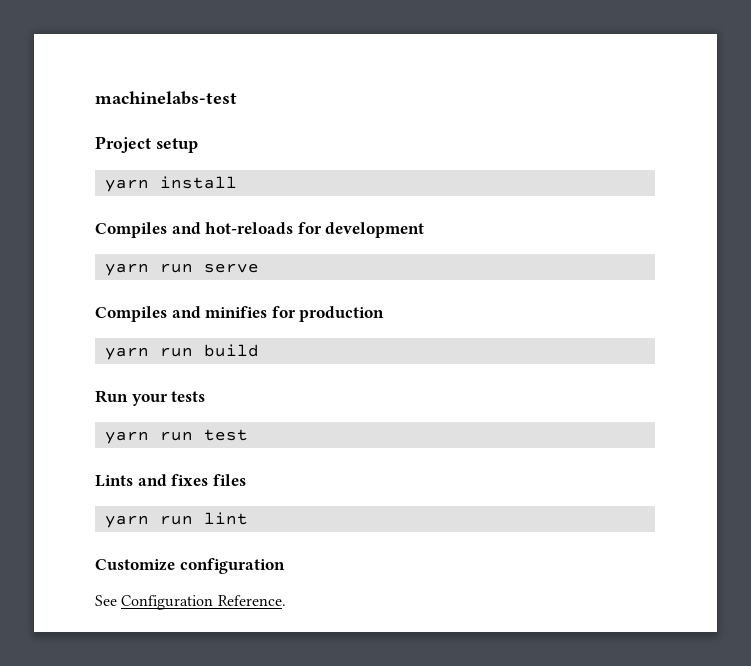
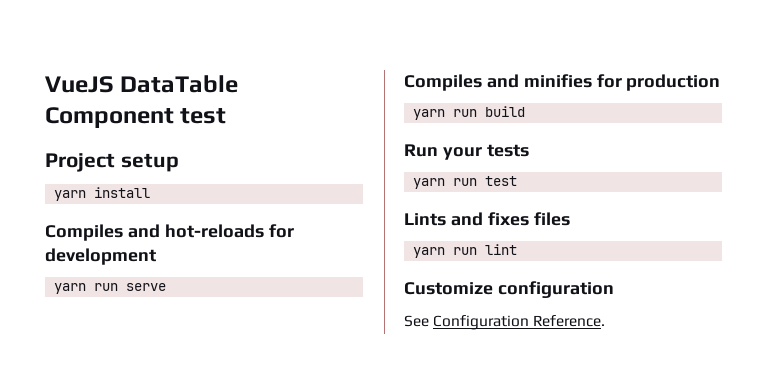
[95,91,237,105] machinelabs-test -> [45,75,239,93] [45,107,227,128] VueJS DataTable Component test

